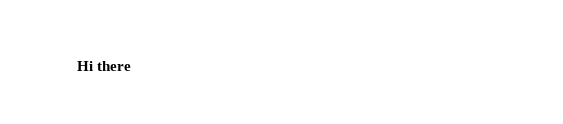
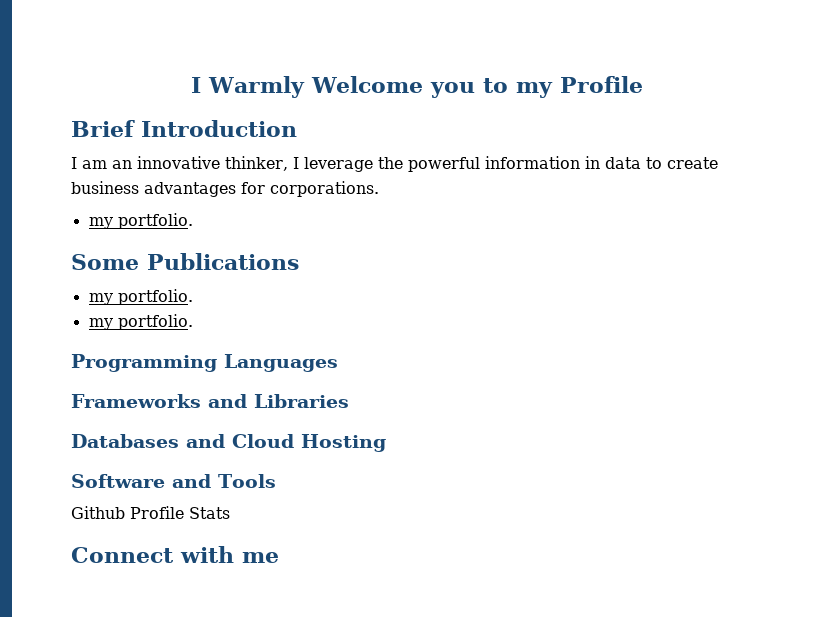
[77,61,132,71] Hi there -> [190,76,644,98] [71,120,297,137] [71,156,718,172] [71,181,379,197] [88,213,193,229] [71,253,299,270] [88,289,193,305] [88,314,193,330] [71,354,338,372] [71,394,349,408] [71,434,386,452] [71,474,276,488] [71,506,230,519] [71,546,279,563] I Warmly Welcome you to my Profile // Brief Introduction // I am an innovative thinker, I leverage the powerful information in data to create business advantages for corporations. // my portfolio. // Some Publications // my portfolio. // my portfolio. // Programming Languages // Frameworks and Libraries // Databases and Cloud Hosting // Software and Tools // Github Profile Stats // Connect with me

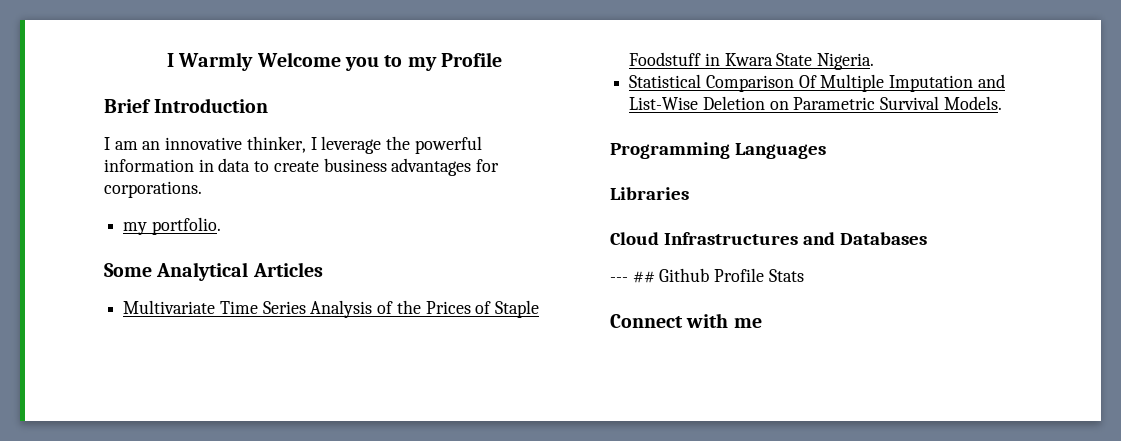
[147,253,299,270] [88,289,193,305] [88,314,193,330] Publications // my portfolio. // my portfolio. -> [156,262,323,281] [123,300,540,318] [629,52,875,70] [629,74,1005,92] [629,96,1002,110] Analytical Articles // Multivariate Time Series Analysis of the Prices of Staple Foodstuff in Kwara State Nigeria. // Statistical Comparison Of Multiple Imputation and List-Wise Deletion on Parametric Survival Models.
[71,394,247,408] Frameworks and -> (826, 151) none
[71,434,386,452] [71,474,276,488] Databases and Cloud Hosting // Software and Tools // -> [610,232,927,245] [610,271,655,283] Cloud Infrastructures and Databases // --- ##

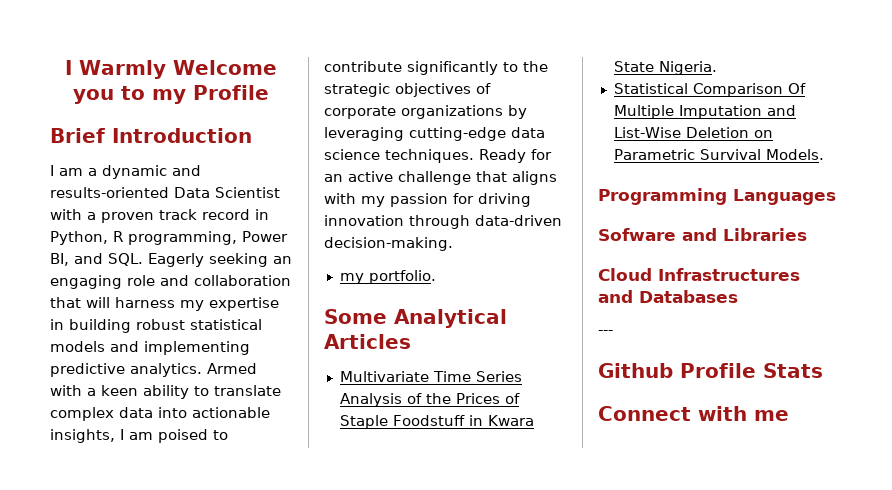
[142,136,482,154] [104,158,500,176] [104,181,202,198] an innovative thinker, I leverage the powerful information in data to create business advantages for corporations. -> [88,165,201,179] [50,187,280,198] [50,209,269,223] [50,231,288,245] [50,253,292,267] [50,275,291,289] [50,297,279,311] [50,319,262,333] [50,341,250,355] [50,363,257,377] [50,385,281,399] [50,407,270,421] [50,429,228,443] [324,61,548,75] [324,83,491,97] [324,105,527,119] [324,127,545,141] [324,149,552,163] [324,171,557,185] [324,193,531,207] [324,215,562,229] [324,237,453,251] a dynamic and results-oriented Data Scientist with a proven track record in Python, R programming, Power BI, and SQL. Eagerly seeking an engaging role and collaboration that will harness my expertise in building robust statistical models and implementing predictive analytics. Armed with a keen ability to translate complex data into actionable insights, I am poised to contribute significantly to the strategic objectives of corporate organizations by leveraging cutting-edge data science techniques. Ready for an active challenge that aligns with my passion for driving innovation through data-driven decision-making.
(826, 151) none -> [598,228,717,241] Sofware and
[632,271,655,283] ## -> (613, 332) //

